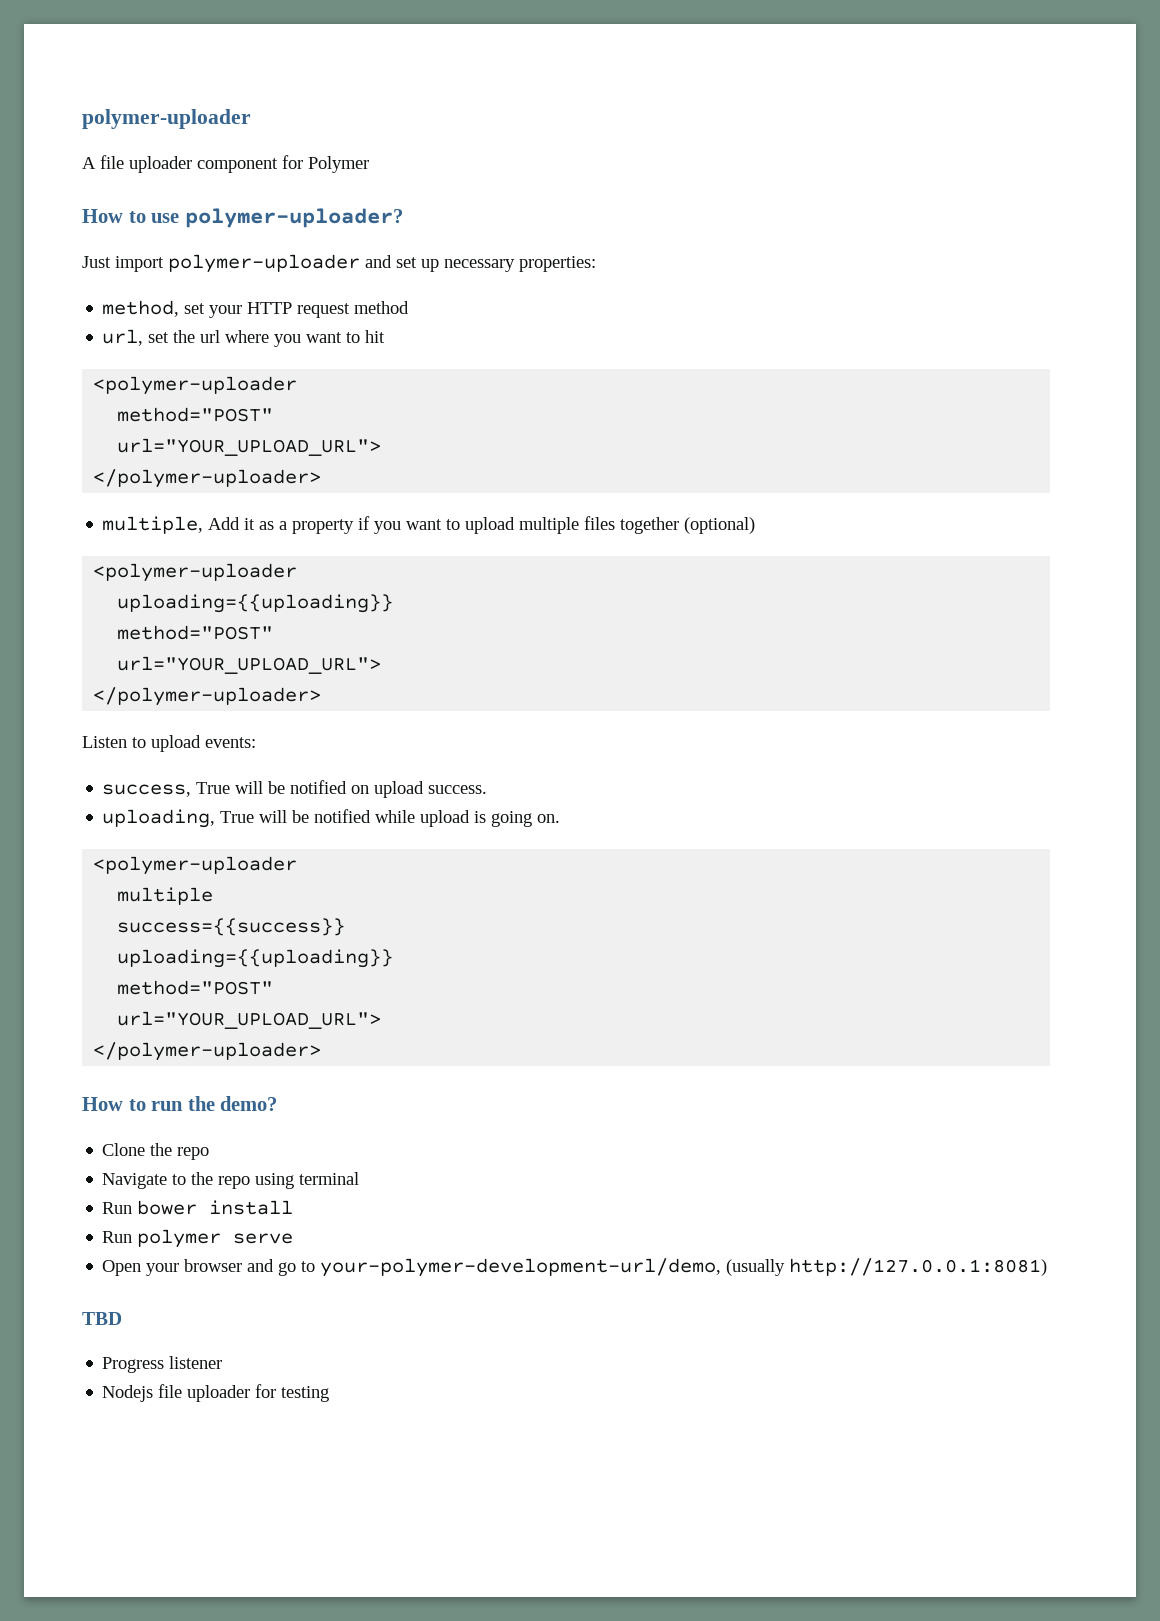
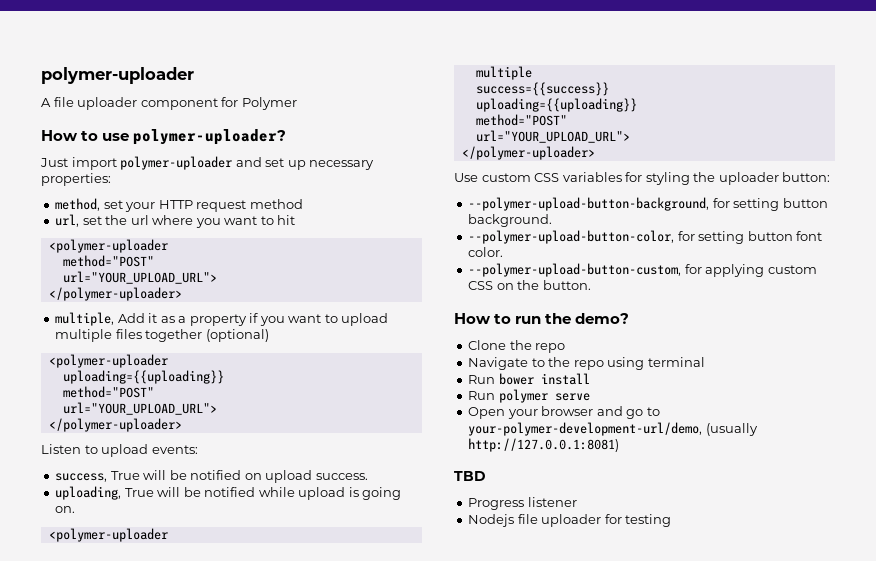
(322, 1051) none -> [454,172,831,185] [468,197,828,211] [468,214,553,227] [468,230,823,244] [468,247,504,257] [468,263,817,277] [468,280,591,290] // Use custom CSS variables for styling the uploader button: // --polymer-upload-button-background, for setting button background. // --polymer-upload-button-color, for setting button font color. // --polymer-upload-button-custom, for applying custom CSS on the button.

